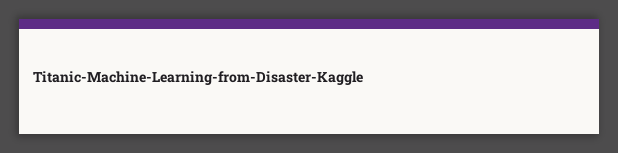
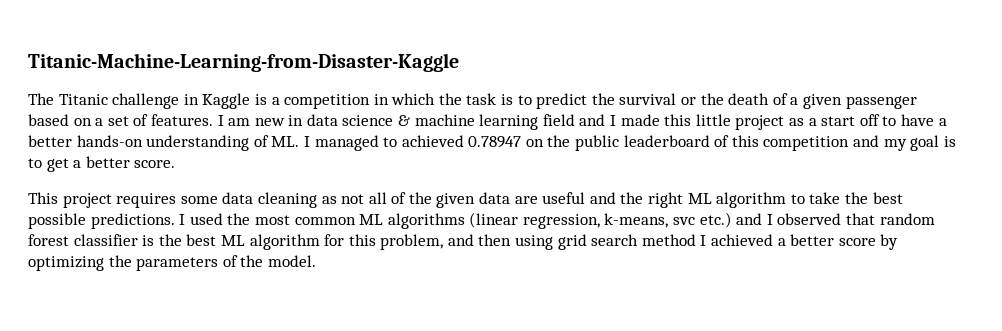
(363, 78) none -> [28,93,917,109] [28,114,947,130] [28,135,956,151] [28,156,176,172] [28,192,903,208] [28,212,935,229] [28,234,899,250] [28,255,316,271] // The Titanic challenge in Kaggle is a competition in which the task is to predict the survival or the death of a given passenger based on a set of features. I am new in data science & machine learning field and I made this little project as a start off to have a better hands-on understanding of ML. I managed to achieved 0.78947 on the public leaderboard of this competition and my goal is to get a better score. // This project requires some data cleaning as not all of the given data are useful and the right ML algorithm to take the best possible predictions. I used the most common ML algorithms (linear regression, k-means, svc etc.) and I observed that random forest classifier is the best ML algorithm for this problem, and then using grid search method I achieved a better score by optimizing the parameters of the model.

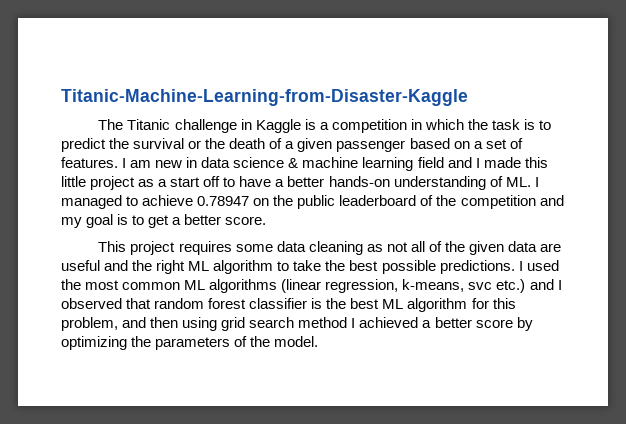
[401,135,464,147] achieved -> [142,195,194,206] achieve
[731,135,759,147] this -> [436,195,457,206] the

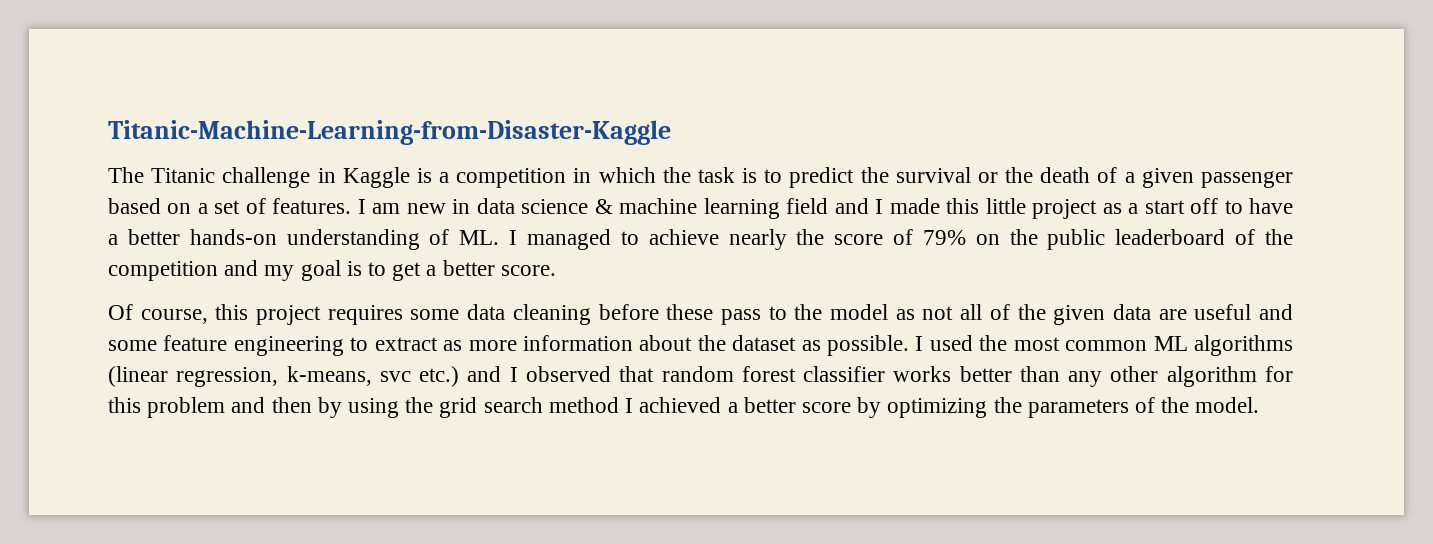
[197,196,250,206] 0.78947 -> [728,229,966,250] nearly the score of 79%
[98,241,127,252] This -> [108,304,249,324] Of course, this
(363, 248) none -> [598,304,889,325] before these pass to the model
[132,260,515,274] the right ML algorithm to take the best possible predictions. -> [108,335,910,356] some feature engineering to extract as more information about the dataset as possible.
[311,298,404,309] is the best ML -> [893,366,1159,387] works better than any other
[61,317,118,331] problem, -> [147,397,226,418] problem
[182,317,218,331] using -> [317,397,434,418] by using the

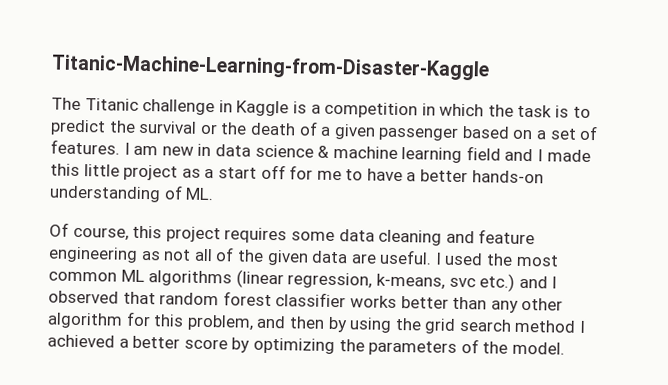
(1219, 206) none -> [289,165,342,181] for me
[509,229,1293,250] [108,260,556,281] I managed to achieve nearly the score of 79% on the public leaderboard of the competition and my goal is to get a better score. -> (215, 194) none
[598,304,889,325] before these pass to the model -> [445,229,536,245] [48,246,138,263] and feature engineering
[1194,304,1293,320] [108,335,910,356] useful and some feature engineering to extract as more information about the dataset as possible. -> [379,249,433,265] useful.
[147,397,226,418] problem -> [186,314,254,331] problem,

